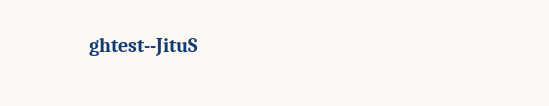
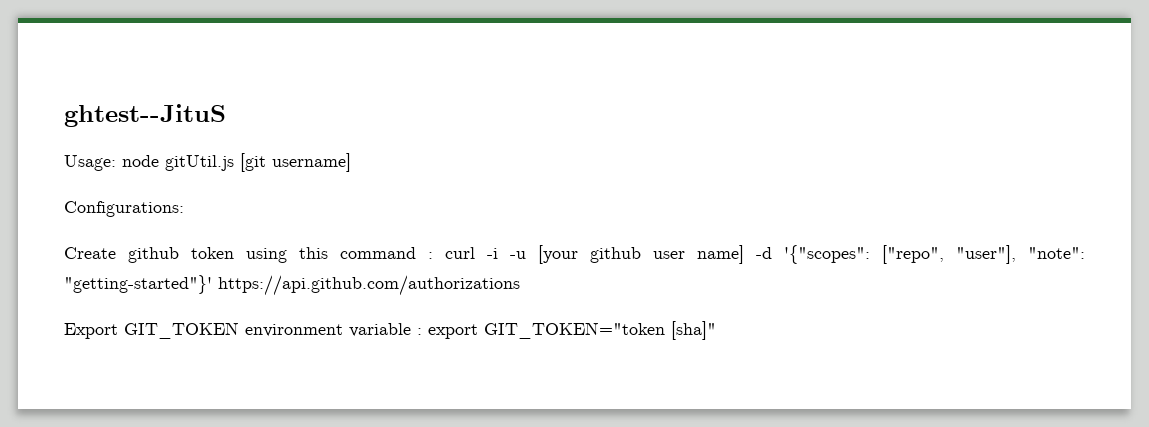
(198, 46) none -> [64,153,351,172] [64,201,184,217] [64,245,1085,264] [64,275,520,296] [64,321,716,340] // Usage: node gitUtil.js [git username] // Configurations: // Create github token using this command : curl -i -u [your github user name] -d '{"scopes": ["repo", "user"], "note": "getting-started"}' https://api.github.com/authorizations // Export GIT_TOKEN environment variable : export GIT_TOKEN="token [sha]"

